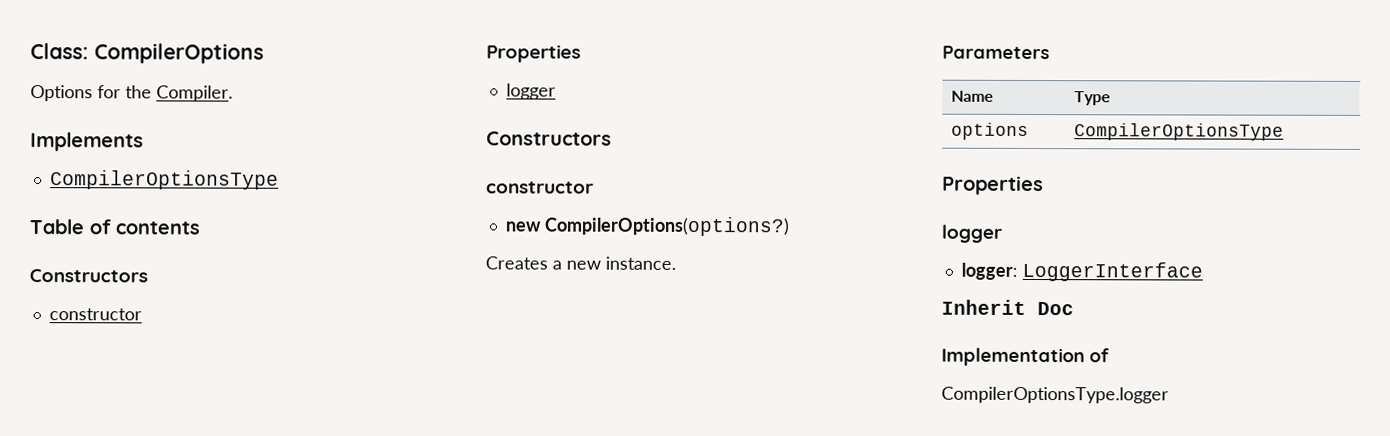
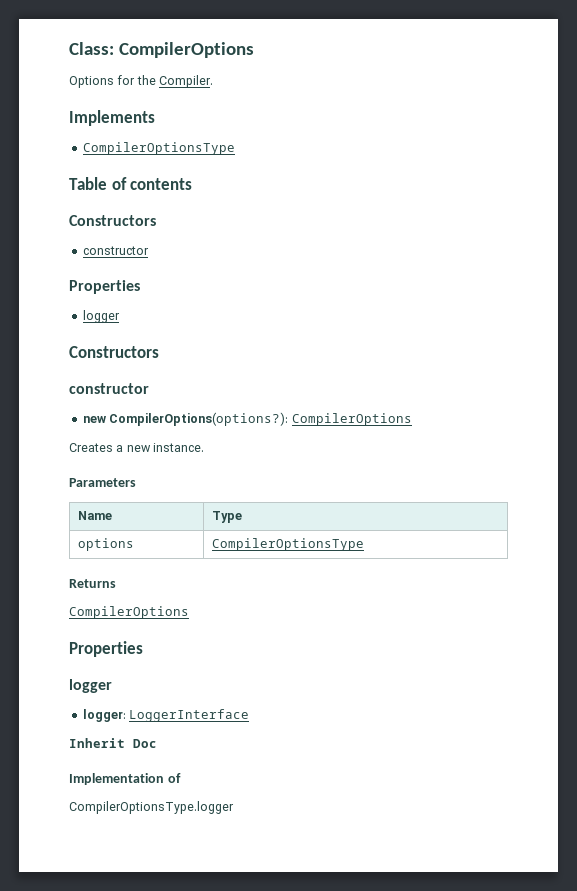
[543,216,790,237] CompilerOptions(options?) -> [109,412,412,426] CompilerOptions(options?): CompilerOptions
(1285, 132) none -> [69,579,116,588] [69,606,189,619] // Returns // CompilerOptions

